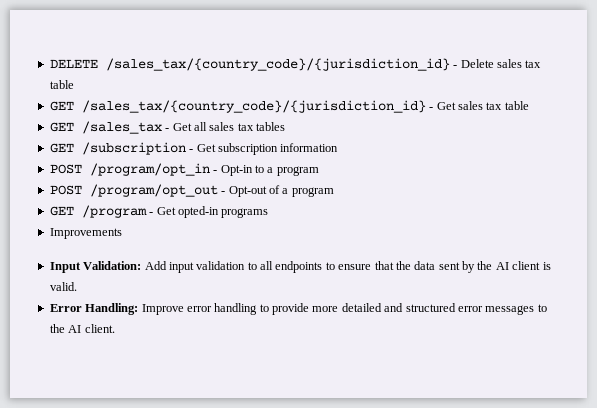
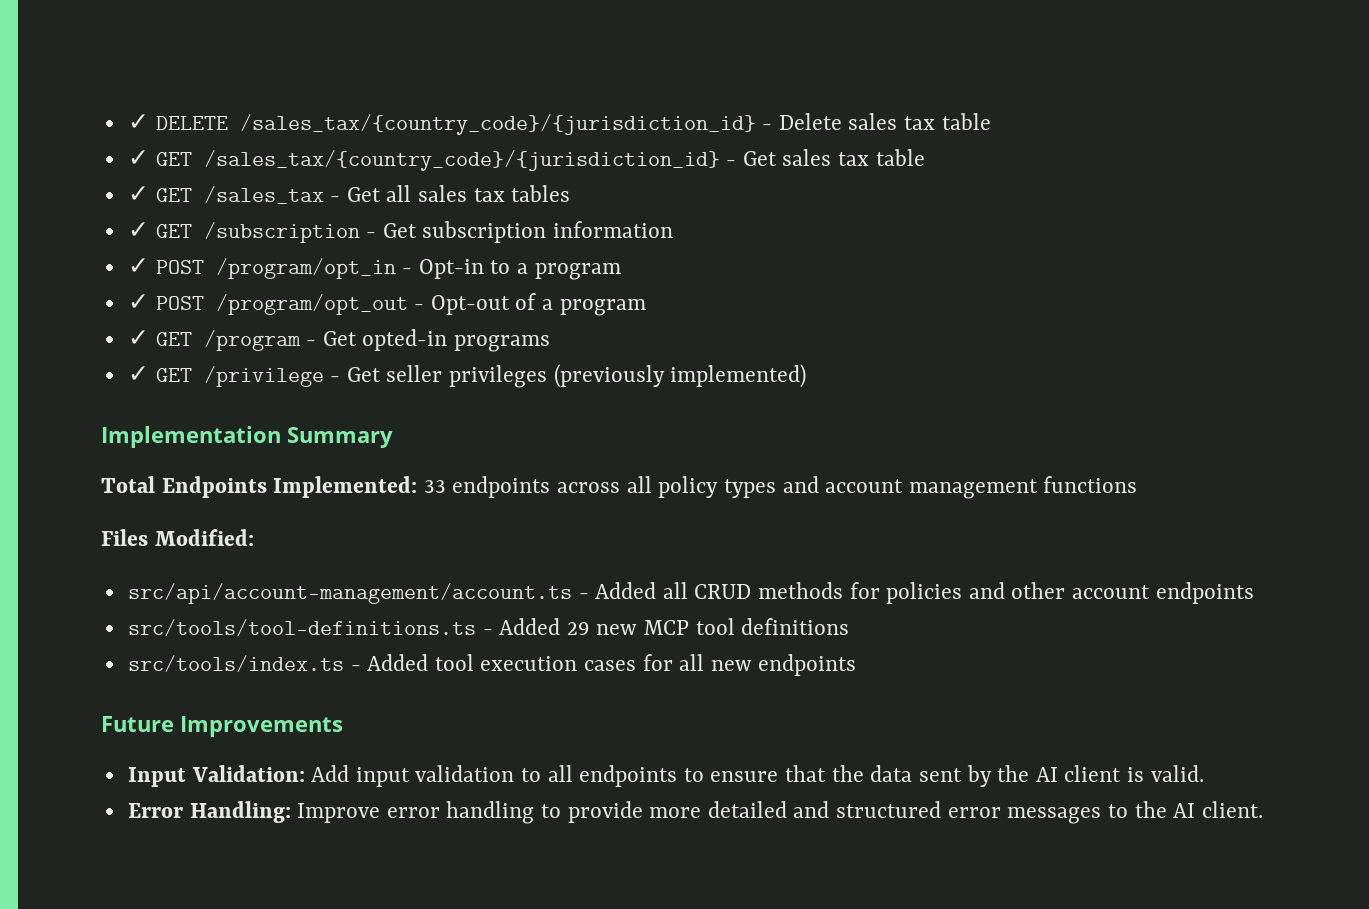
(49, 63) none -> [127,114,149,130] ✓
(74, 84) none -> [127,150,149,166] ✓
(529, 105) none -> [127,186,149,202] ✓
(285, 126) none -> [127,222,149,238] ✓
(339, 147) none -> [127,258,149,274] ✓
(319, 171) none -> [127,294,149,310] ✓
(334, 192) none -> [127,330,149,346] ✓
(269, 213) none -> [127,364,807,388] [101,426,393,448] [101,476,1138,499] [101,529,254,546] [127,582,1254,604] [127,618,850,636] [127,654,857,676] [101,716,174,732] ✓ GET /privilege - Get seller privileges (previously implemented) // Implementation Summary // Total Endpoints Implemented: 33 endpoints across all policy types and account management functions // Files Modified: // src/api/account-management/account.ts - Added all CRUD methods for policies and other account endpoints // src/tools/tool-definitions.ts - Added 29 new MCP tool definitions // src/tools/index.ts - Added tool execution cases for all new endpoints // Future

